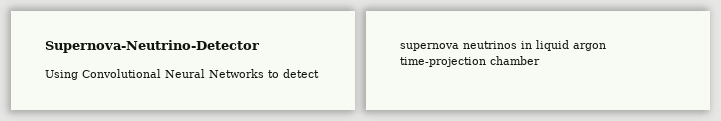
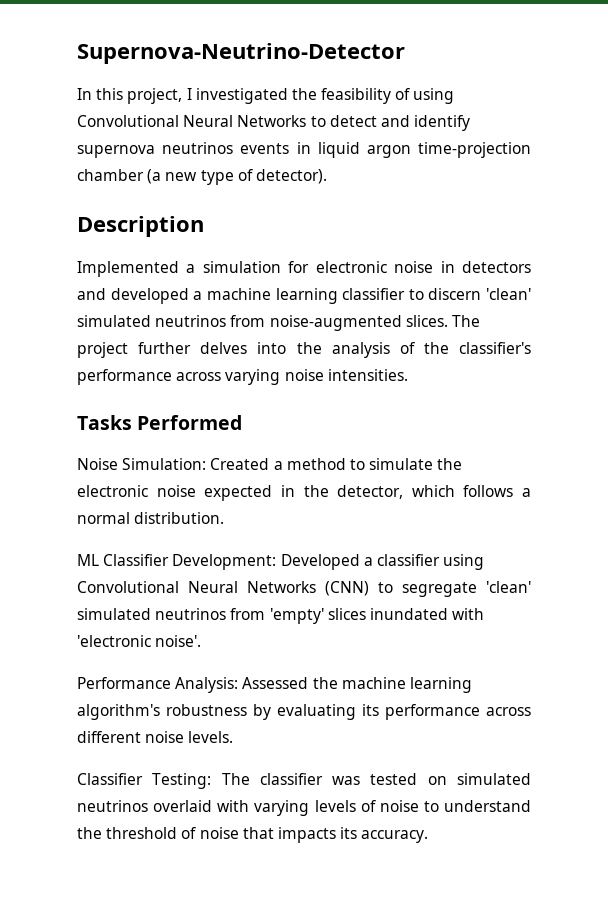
[45,70,78,80] Using -> [77,88,455,104] In this project, I investigated the feasibility of using
(319, 73) none -> [380,115,471,131] and identify
(517, 45) none -> [240,143,290,154] events
(540, 60) none -> [147,169,327,185] [77,216,204,237] [77,261,531,277] [77,288,531,304] [77,315,480,331] [77,342,531,358] [77,369,408,385] [77,415,243,430] [77,458,463,470] [77,485,531,501] [77,512,225,524] [77,554,485,570] [77,581,531,597] [77,608,485,624] [77,635,202,647] [77,677,472,693] [77,704,531,720] [77,731,234,743] [77,773,531,789] [77,800,531,816] [77,827,429,843] (a new type of detector). // Description // Implemented a simulation for electronic noise in detectors and developed a machine learning classifier to discern 'clean' simulated neutrinos from noise-augmented slices. The project further delves into the analysis of the classifier's performance across varying noise intensities. // Tasks Performed // Noise Simulation: Created a method to simulate the electronic noise expected in the detector, which follows a normal distribution. // ML Classifier Development: Developed a classifier using Convolutional Neural Networks (CNN) to segregate 'clean' simulated neutrinos from 'empty' slices inundated with 'electronic noise'. // Performance Analysis: Assessed the machine learning algorithm's robustness by evaluating its performance across different noise levels. // Classifier Testing: The classifier was tested on simulated neutrinos overlaid with varying levels of noise to understand the threshold of noise that impacts its accuracy.

